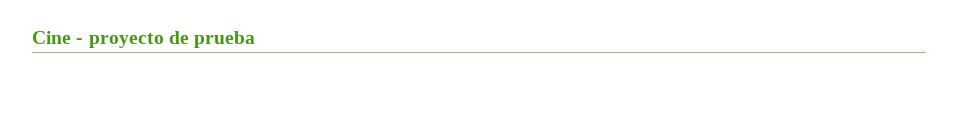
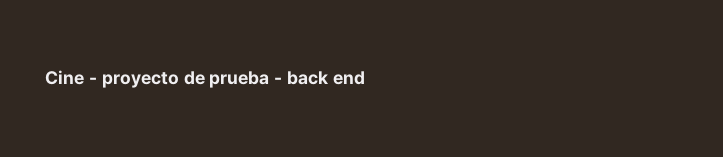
(256, 39) none -> [274,71,366,85] - back end

